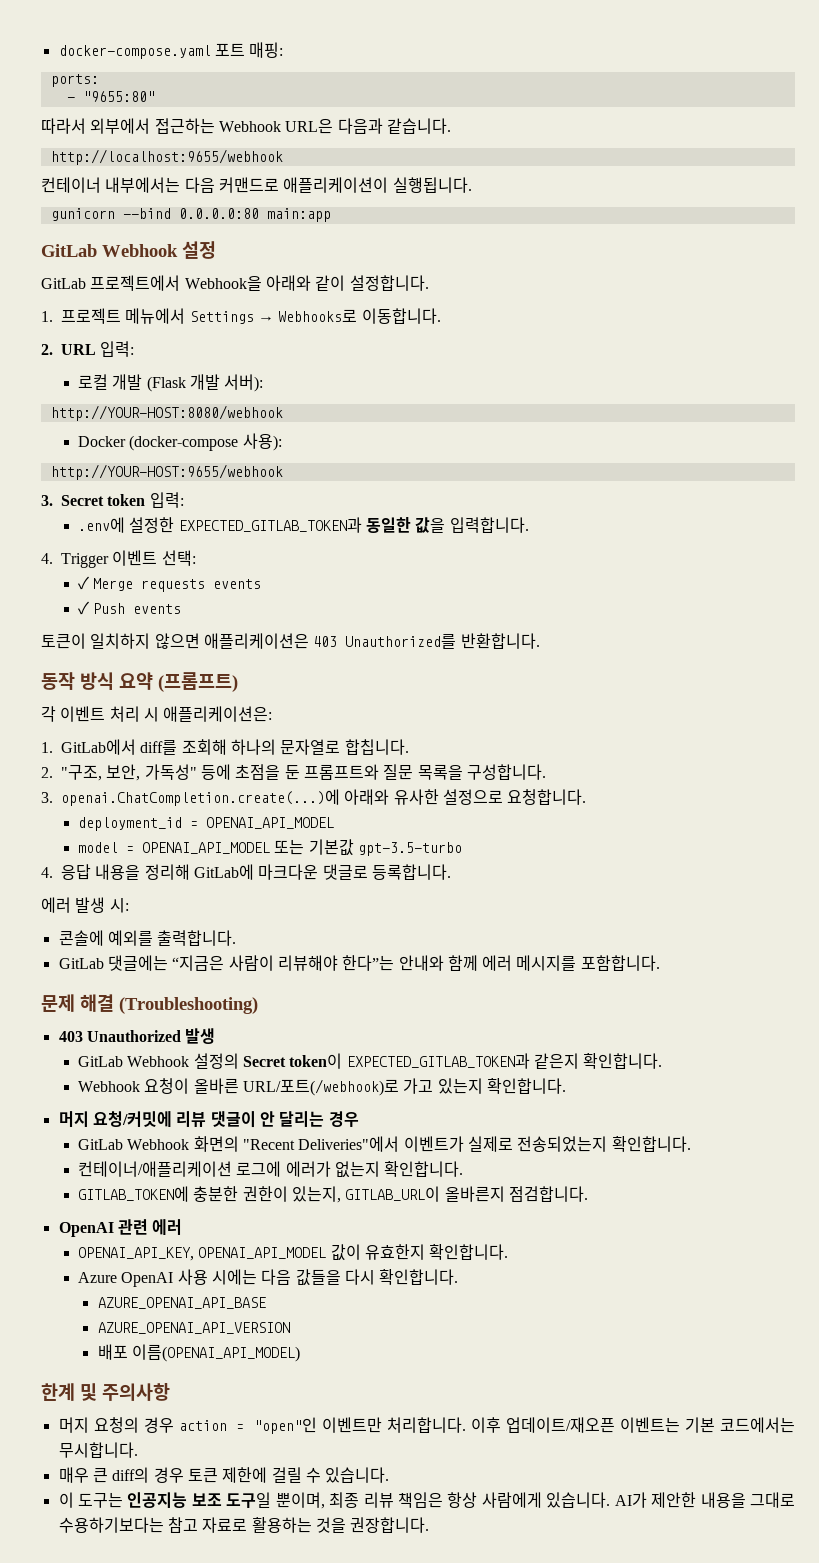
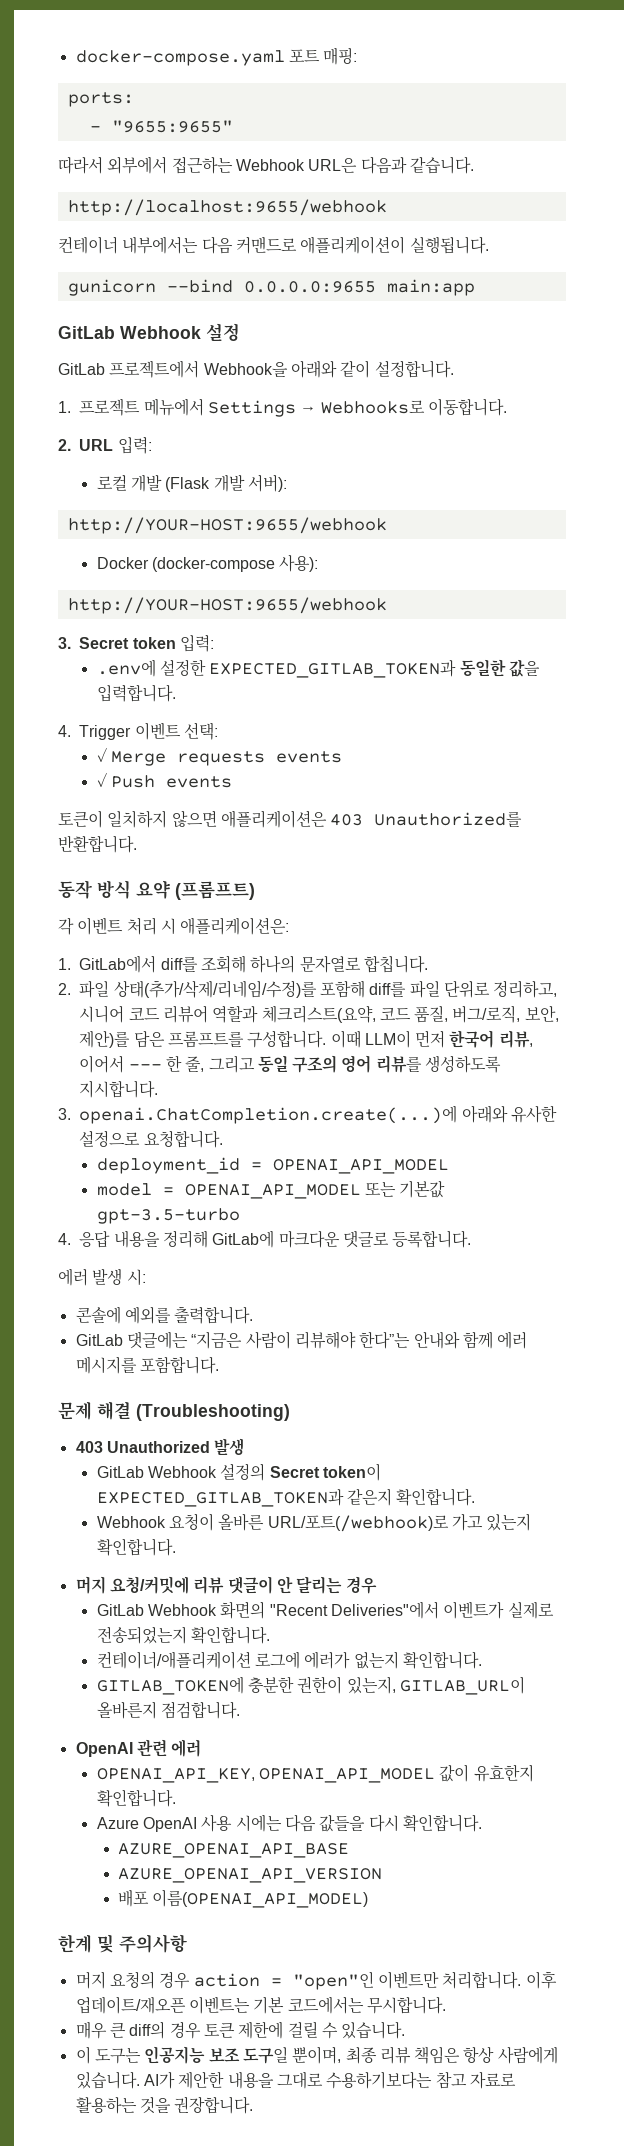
[82,91,155,102] "9655:80" -> [111,120,233,133] "9655:9655"
[178,208,259,219] 0.0.0.0:80 -> [243,281,376,293] 0.0.0.0:9655
[50,405,283,421] http://YOUR-HOST:8080/webhook -> [67,517,387,534] http://YOUR-HOST:9655/webhook
[61,764,546,781] "구조, 보안, 가독성" 등에 초점을 둔 프롬프트와 질문 목록을 구성합니다. -> [79,980,558,998] [79,1005,559,1023] [79,1030,533,1048] [79,1055,502,1073] [79,1080,159,1098] 파일 상태(추가/삭제/리네임/수정)를 포함해 diff를 파일 단위로 정리하고, 시니어 코드 리뷰어 역할과 체크리스트(요약, 코드 품질, 버그/로직, 보안, 제안)를 담은 프롬프트를 구성합니다. 이때 LLM이 먼저 한국어 리뷰, 이어서 --- 한 줄, 그리고 동일 구조의 영어 리뷰를 생성하도록 지시합니다.

